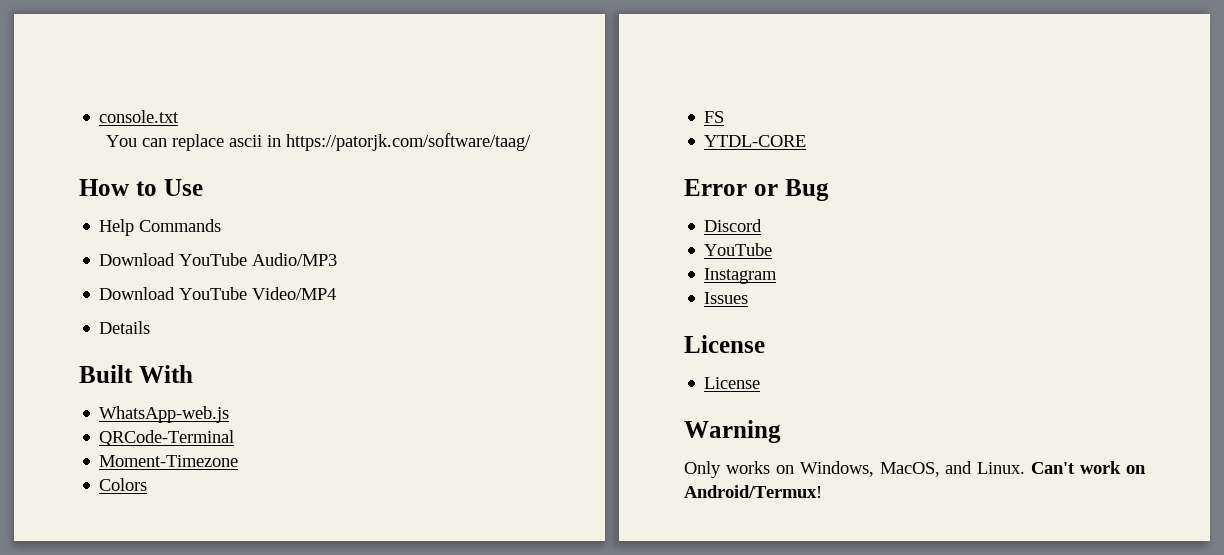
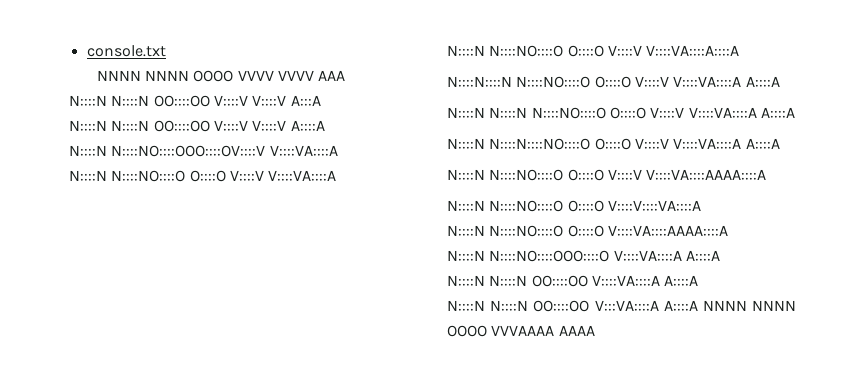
[105,133,531,151] [79,179,203,196] [99,219,222,236] [99,253,338,266] [99,287,337,300] [99,321,151,334] [79,365,193,383] [99,406,230,423] [99,430,235,446] [99,455,239,467] [99,478,148,491] [704,111,725,123] [704,135,807,147] [684,179,829,201] [704,219,763,232] [704,243,773,256] [704,268,778,284] [704,292,749,304] [684,335,765,353] [704,377,761,389] [684,420,781,443] [684,461,1146,478] [684,485,822,498] You can replace ascii in https://patorjk.com/software/taag/ // How to Use // Help Commands // Download YouTube Audio/MP3 // Download YouTube Video/MP4 // Details // Built With // WhatsApp-web.js // QRCode-Terminal // Moment-Timezone // Colors // FS // YTDL-CORE // Error or Bug // Discord // YouTube // Instagram // Issues // License // License // Warning // Only works on Windows, MacOS, and Linux. Can't work on Android/Termux! -> [96,70,346,82] [69,95,321,107] [69,120,325,132] [69,145,338,157] [69,170,337,182] [447,45,740,57] [447,76,780,88] [447,107,795,119] [447,138,780,150] [447,169,767,181] [447,200,701,212] [447,225,728,237] [447,250,720,262] [447,275,699,287] [447,300,796,312] [447,325,595,337] NNNN NNNN OOOO VVVV VVVV AAA // N::::N N::::N OO::::OO V::::V V::::V A:::A // N::::N N::::N OO::::OO V::::V V::::V A::::A // N::::N N::::NO::::OOO::::OV::::V V::::VA::::A // N::::N N::::NO::::O O::::O V::::V V::::VA::::A // N::::N N::::NO::::O O::::O V::::V V::::VA::::A::::A // N::::N::::N N::::NO::::O O::::O V::::V V::::VA::::A A::::A // N::::N N::::N N::::NO::::O O::::O V::::V V::::VA::::A A::::A // N::::N N::::N::::NO::::O O::::O V::::V V::::VA::::A A::::A // N::::N N::::NO::::O O::::O V::::V V::::VA::::AAAA::::A // N::::N N::::NO::::O O::::O V::::V::::VA::::A // N::::N N::::NO::::O O::::O V::::VA::::AAAA::::A // N::::N N::::NO::::OOO::::O V::::VA::::A A::::A // N::::N N::::N OO::::OO V::::VA::::A A::::A // N::::N N::::N OO::::OO V:::VA::::A A::::A NNNN NNNN OOOO VVVAAAA AAAA

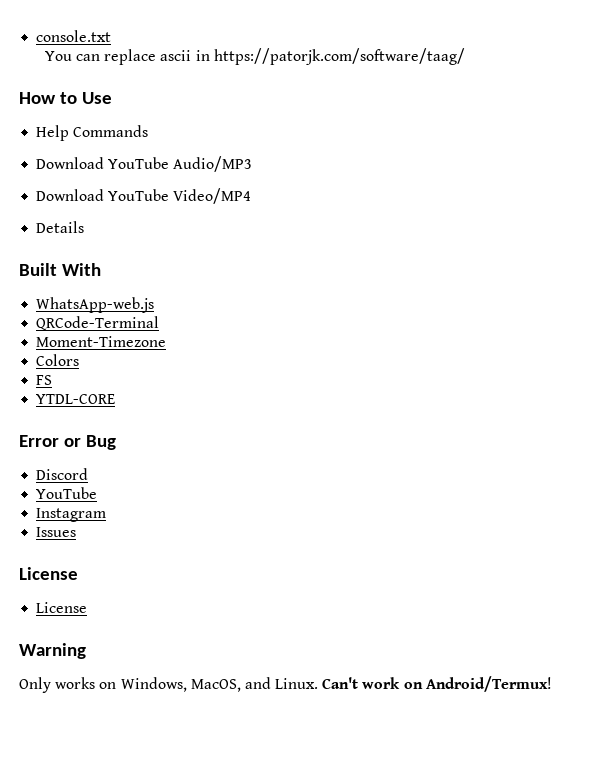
[96,70,346,82] [69,95,321,107] [69,120,325,132] [69,145,338,157] [69,170,337,182] [447,45,740,57] [447,76,780,88] [447,107,795,119] [447,138,780,150] [447,169,767,181] [447,200,701,212] [447,225,728,237] [447,250,720,262] [447,275,699,287] [447,300,796,312] [447,325,595,337] NNNN NNNN OOOO VVVV VVVV AAA // N::::N N::::N OO::::OO V::::V V::::V A:::A // N::::N N::::N OO::::OO V::::V V::::V A::::A // N::::N N::::NO::::OOO::::OV::::V V::::VA::::A // N::::N N::::NO::::O O::::O V::::V V::::VA::::A // N::::N N::::NO::::O O::::O V::::V V::::VA::::A::::A // N::::N::::N N::::NO::::O O::::O V::::V V::::VA::::A A::::A // N::::N N::::N N::::NO::::O O::::O V::::V V::::VA::::A A::::A // N::::N N::::N::::NO::::O O::::O V::::V V::::VA::::A A::::A // N::::N N::::NO::::O O::::O V::::V V::::VA::::AAAA::::A // N::::N N::::NO::::O O::::O V::::V::::VA::::A // N::::N N::::NO::::O O::::O V::::VA::::AAAA::::A // N::::N N::::NO::::OOO::::O V::::VA::::A A::::A // N::::N N::::N OO::::OO V::::VA::::A A::::A // N::::N N::::N OO::::OO V:::VA::::A A::::A NNNN NNNN OOOO VVVAAAA AAAA -> [44,48,465,65] [19,92,112,104] [36,125,149,141] [36,156,253,172] [36,188,252,204] [36,221,85,233] [19,263,101,276] [36,297,155,313] [36,316,160,330] [36,336,167,347] [36,354,80,366] [36,375,53,385] [36,394,116,404] [19,435,116,450] [36,468,89,480] [36,487,98,499] [36,508,107,522] [36,527,77,537] [19,567,78,580] [36,602,88,613] [19,643,86,659] [19,676,552,693] You can replace ascii in https://patorjk.com/software/taag/ // How to Use // Help Commands // Download YouTube Audio/MP3 // Download YouTube Video/MP4 // Details // Built With // WhatsApp-web.js // QRCode-Terminal // Moment-Timezone // Colors // FS // YTDL-CORE // Error or Bug // Discord // YouTube // Instagram // Issues // License // License // Warning // Only works on Windows, MacOS, and Linux. Can't work on Android/Termux!

